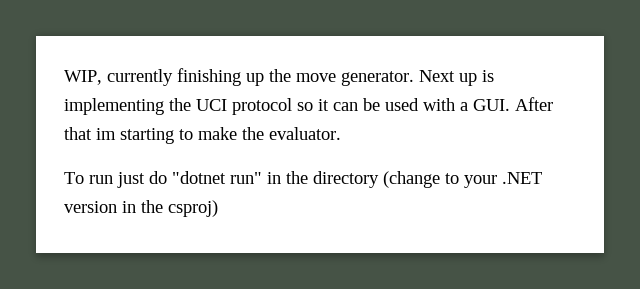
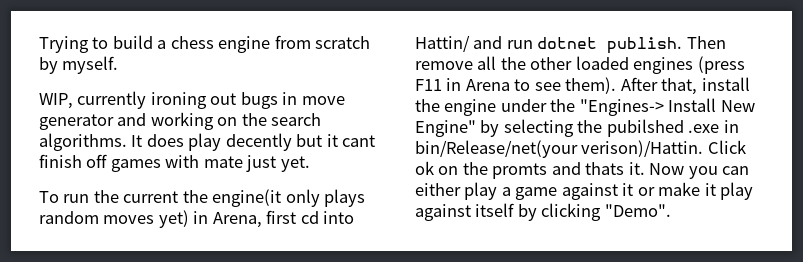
[64,68,494,86] [64,97,553,115] [64,127,341,144] [64,171,542,188] [64,200,218,217] WIP, currently finishing up the move generator. Next up is implementing the UCI protocol so it can be used with a GUI. After that im starting to make the evaluator. // To run just do "dotnet run" in the directory (change to your .NET version in the csproj) -> [39,35,371,53] [39,56,119,74] [39,91,345,109] [39,112,322,130] [39,133,376,151] [39,154,310,172] [39,189,366,207] [39,210,355,228] [415,35,726,54] [415,56,745,74] [415,77,750,95] [415,98,755,116] [415,119,739,137] [415,140,746,158] [415,161,750,179] [415,182,754,200] [415,203,671,221] Trying to build a chess engine from scratch by myself. // WIP, currently ironing out bugs in move generator and working on the search algorithms. It does play decently but it cant finish off games with mate just yet. // To run the current the engine(it only plays random moves yet) in Arena, first cd into Hattin/ and run dotnet publish. Then remove all the other loaded engines (press F11 in Arena to see them). After that, install the engine under the "Engines-> Install New Engine" by selecting the pubilshed .exe in bin/Release/net(your verison)/Hattin. Click ok on the promts and thats it. Now you can either play a game against it or make it play against itself by clicking "Demo".

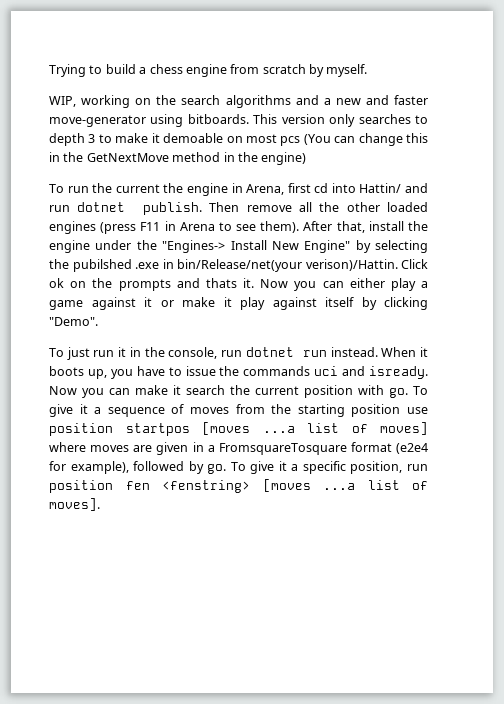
[77,91,345,109] [39,112,322,130] [39,133,376,151] [39,154,310,172] currently ironing out bugs in move generator and working on the search algorithms. It does play decently but it cant finish off games with mate just yet. -> [81,95,429,108] [49,114,428,127] [49,133,429,146] [49,152,307,165] working on the search algorithms and a new and faster move-generator using bitboards. This version only searches to depth 3 to make it demoable on most pcs (You can change this in the GetNextMove method in the engine)
[212,189,366,207] [39,210,189,228] engine(it only plays random moves yet) -> [186,183,228,196] engine
[492,163,548,179] promts -> [118,279,171,291] prompts
(671, 210) none -> [49,347,428,360] [49,366,428,379] [49,385,428,398] [49,404,428,417] [49,422,428,436] [49,442,428,455] [49,461,428,474] [49,479,428,493] [49,498,100,511] // To just run it in the console, run dotnet run instead. When it boots up, you have to issue the commands uci and isready. Now you can make it search the current position with go. To give it a sequence of moves from the starting position use position startpos [moves ...a list of moves] where moves are given in a FromsquareTosquare format (e2e4 for example), followed by go. To give it a specific position, run position fen <fenstring> [moves ...a list of moves].

